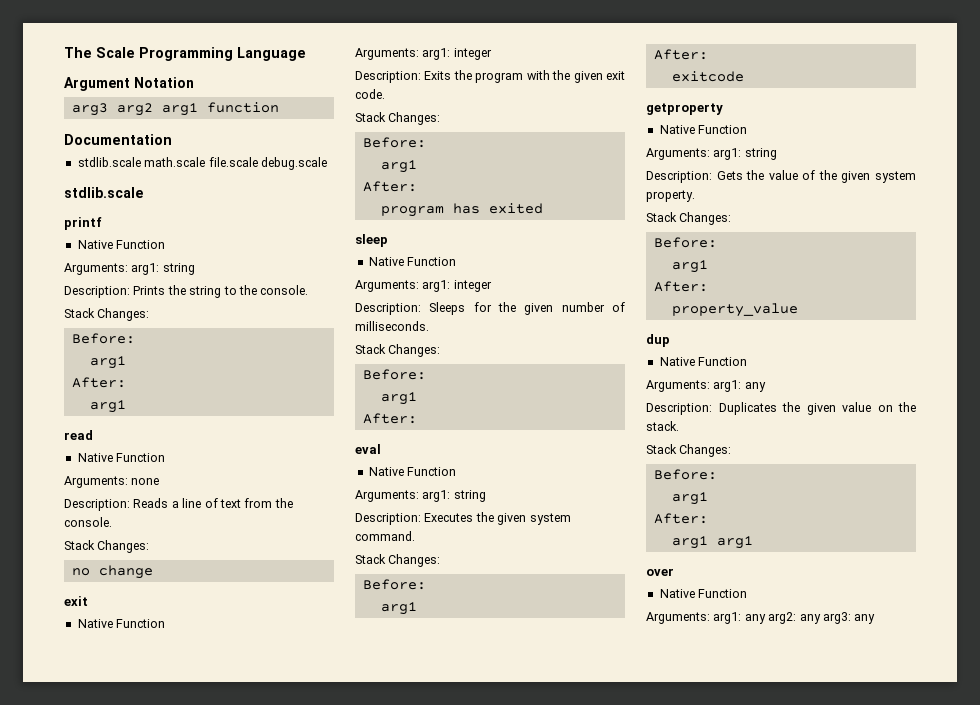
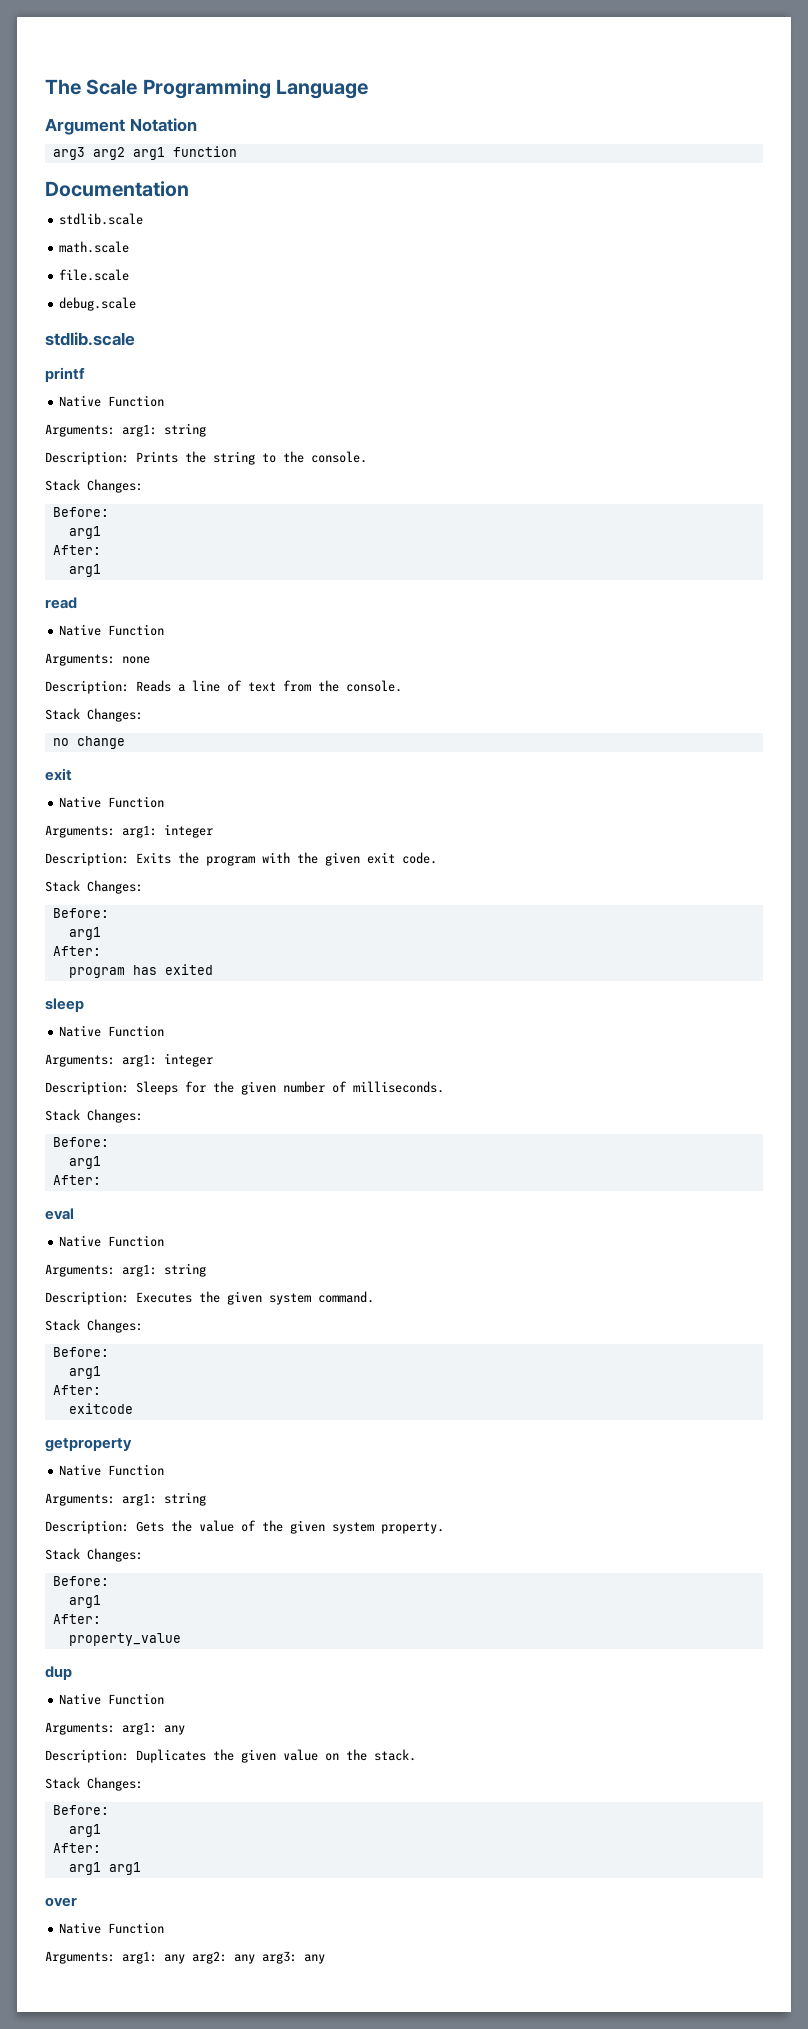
(141, 162) none -> (144, 219) //
(206, 162) none -> (130, 247) //
(258, 162) none -> (130, 275) //

